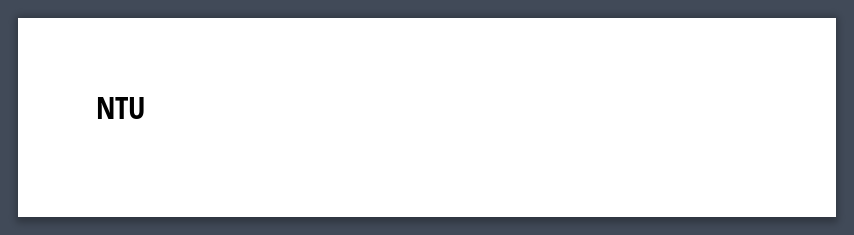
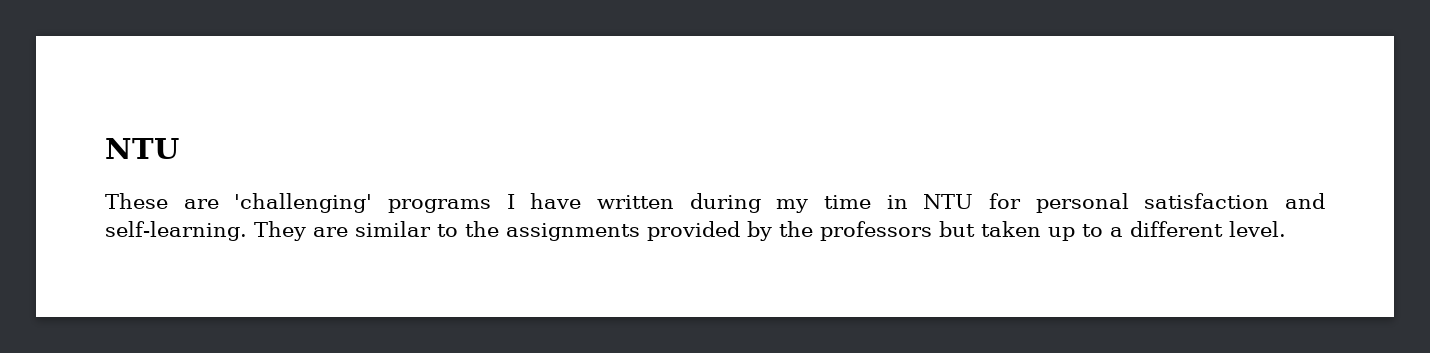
[96,97,145,119] NTU -> [105,138,179,159] [105,193,1325,213] [105,221,1286,241] NTU // These are 'challenging' programs I have written during my time in NTU for personal satisfaction and self-learning. They are similar to the assignments provided by the professors but taken up to a different level.

